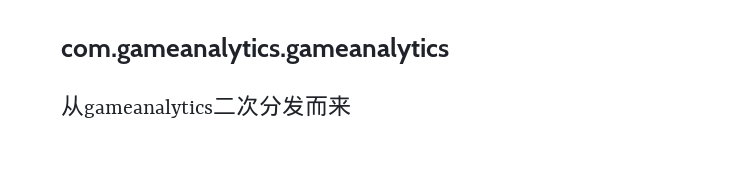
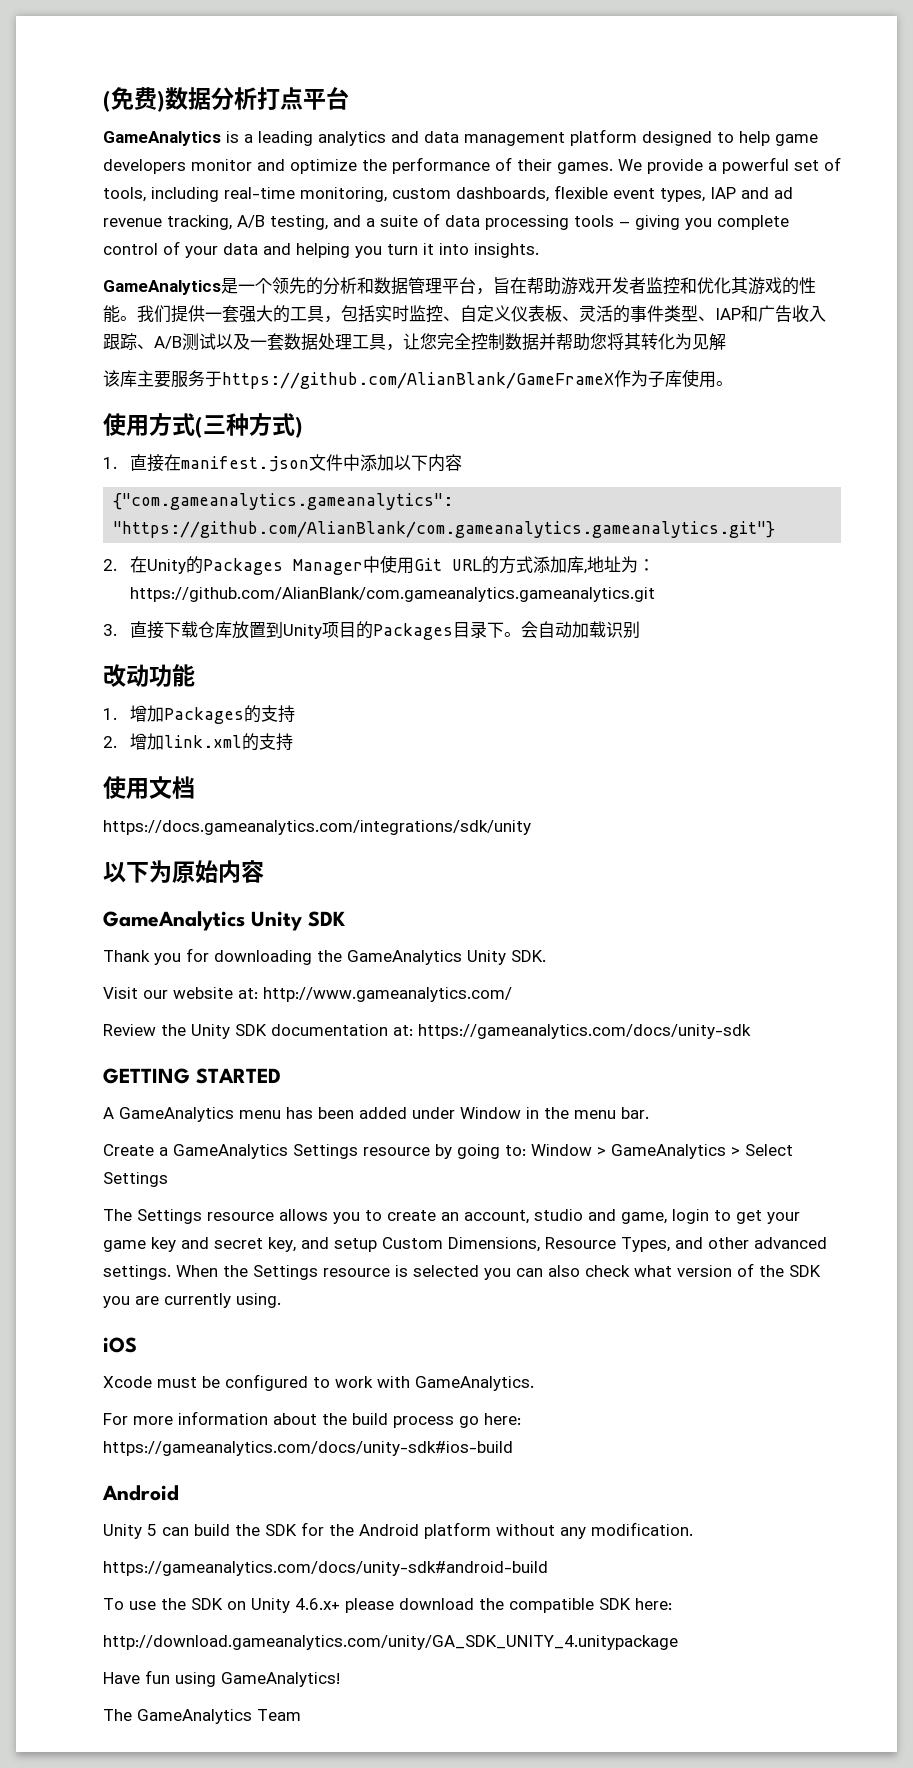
[61,37,449,64] [61,95,351,118] com.gameanalytics.gameanalytics // 从gameanalytics二次分发而来 -> [103,87,349,112] [103,129,818,146] [103,157,841,174] [103,185,793,202] [103,213,789,230] [103,241,539,258] [103,277,816,295] [103,305,826,323] [103,333,726,351] [103,369,733,389] [103,413,303,438] [103,454,463,472] [113,493,454,510] [113,521,776,538] [103,555,656,575] [130,587,656,602] [103,621,641,640] [103,664,195,687] [103,705,296,724] [103,733,294,751] [103,776,195,799] [103,820,531,835] [103,860,264,883] [103,911,346,931] [103,948,546,965] [103,987,512,1002] [103,1024,751,1039] [103,1068,281,1084] [103,1107,649,1122] [103,1144,793,1159] [103,1172,168,1187] [103,1209,800,1224] [103,1237,827,1252] [103,1263,821,1280] [103,1293,281,1308] [103,1337,137,1353] [103,1374,534,1391] [103,1411,521,1428] [103,1441,513,1456] [102,1485,179,1501] [103,1522,693,1539] [103,1561,548,1576] [103,1598,672,1613] [103,1635,678,1650] [103,1670,340,1687] [103,1709,301,1724] (免费)数据分析打点平台 // GameAnalytics is a leading analytics and data management platform designed to help game developers monitor and optimize the performance of their games. We provide a powerful set of tools, including real-time monitoring, custom dashboards, flexible event types, IAP and ad revenue tracking, A/B testing, and a suite of data processing tools – giving you complete control of your data and helping you turn it into insights. // GameAnalytics是一个领先的分析和数据管理平台，旨在帮助游戏开发者监控和优化其游戏的性能。我们提供一套强大的工具，包括实时监控、自定义仪表板、灵活的事件类型、IAP和广告收入跟踪、A/B测试以及一套数据处理工具，让您完全控制数据并帮助您将其转化为见解 // 该库主要服务于https://github.com/AlianBlank/GameFrameX作为子库使用。 // 使用方式(三种方式) // 1.直接在manifest.json文件中添加以下内容 // {"com.gameanalytics.gameanalytics": "https://github.com/AlianBlank/com.gameanalytics.gameanalytics.git"} // 2.在Unity的Packages Manager中使用Git URL的方式添加库,地址为：https://github.com/AlianBlank/com.gameanalytics.gameanalytics.git // 3.直接下载仓库放置到Unity项目的Packages目录下。会自动加载识别 // 改动功能 // 1.增加Packages的支持 // 2.增加link.xml的支持 // 使用文档 // https://docs.gameanalytics.com/integrations/sdk/unity // 以下为原始内容 // GameAnalytics Unity SDK // Thank you for downloading the GameAnalytics Unity SDK. // Visit our website at: http://www.gameanalytics.com/ // Review the Unity SDK documentation at: https://gameanalytics.com/docs/unity-sdk // GETTING STARTED // A GameAnalytics menu has been added under Window in the menu bar. // Create a GameAnalytics Settings resource by going to: Window > GameAnalytics > Select Settings // The Settings resource allows you to create an account, studio and game, login to get your game key and secret key, and setup Custom Dimensions, Resource Types, and other advanced settings. When the Settings resource is selected you can also check what version of the SDK you are currently using. // iOS // Xcode must be configured to work with GameAnalytics. // For more information about the build process go here: https://gameanalytics.com/docs/unity-sdk#ios-build // Android // Unity 5 can build the SDK for the Android platform without any modification. // https://gameanalytics.com/docs/unity-sdk#android-build // To use the SDK on Unity 4.6.x+ please download the compatible SDK here: // http://download.gameanalytics.com/unity/GA_SDK_UNITY_4.unitypackage // Have fun using GameAnalytics! // The GameAnalytics Team

